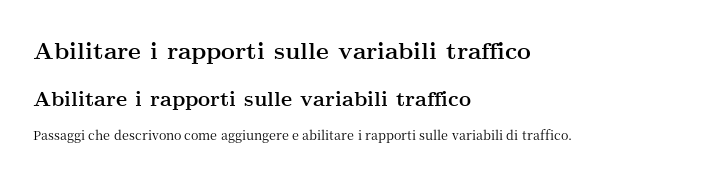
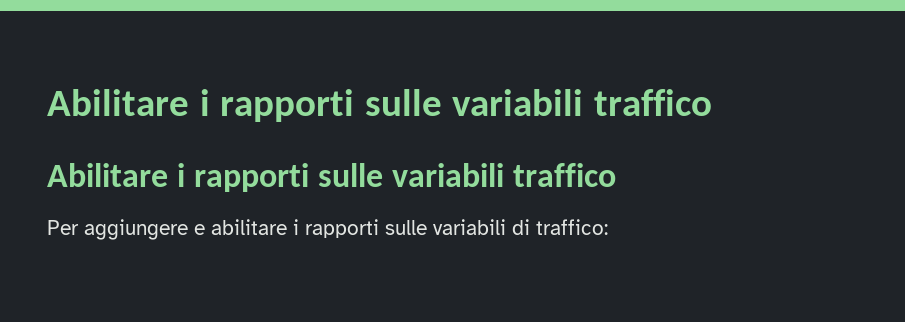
[33,129,218,143] Passaggi che descrivono come -> [47,220,79,235] Per
[521,129,572,140] traffico. -> [536,219,608,235] traffico:

